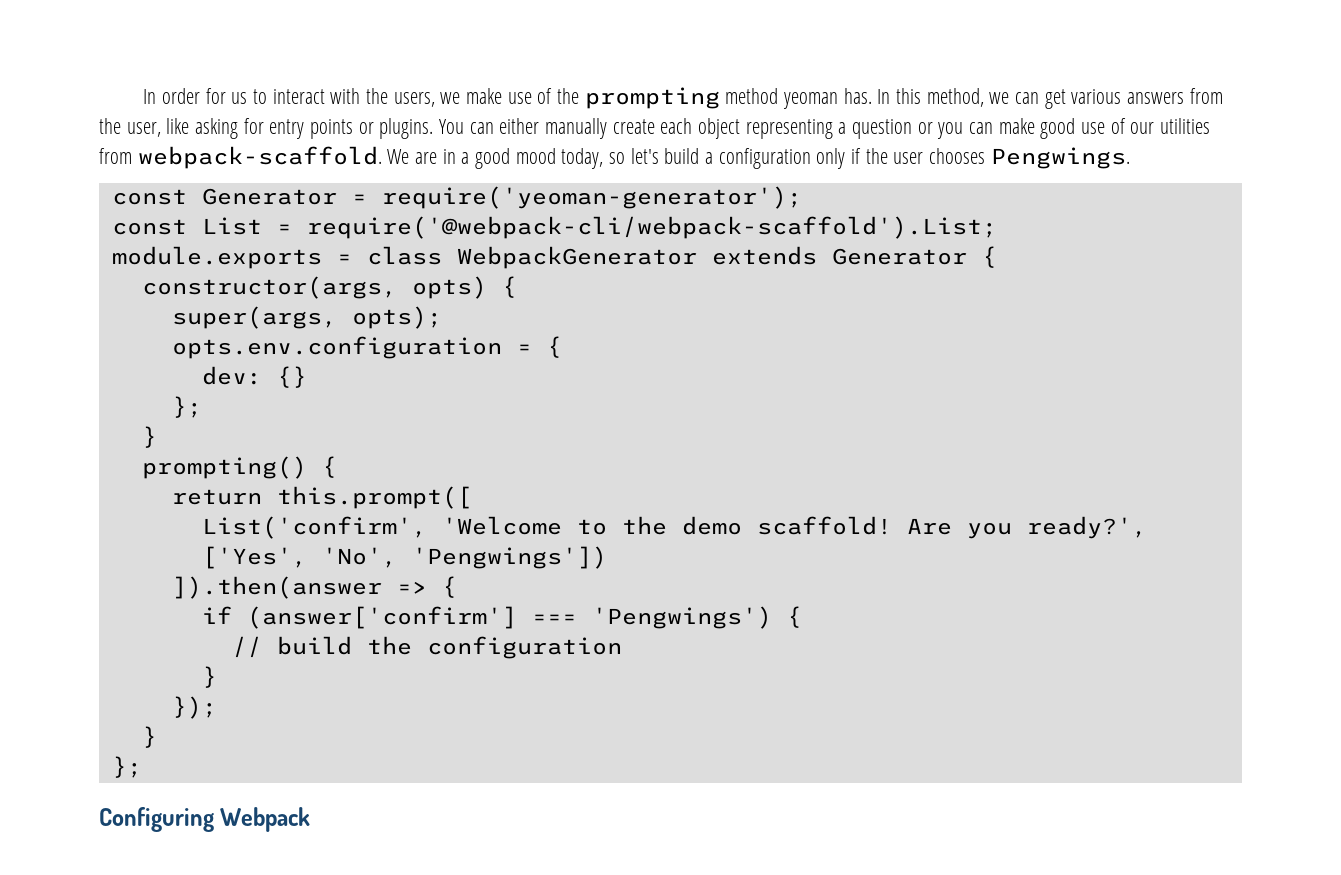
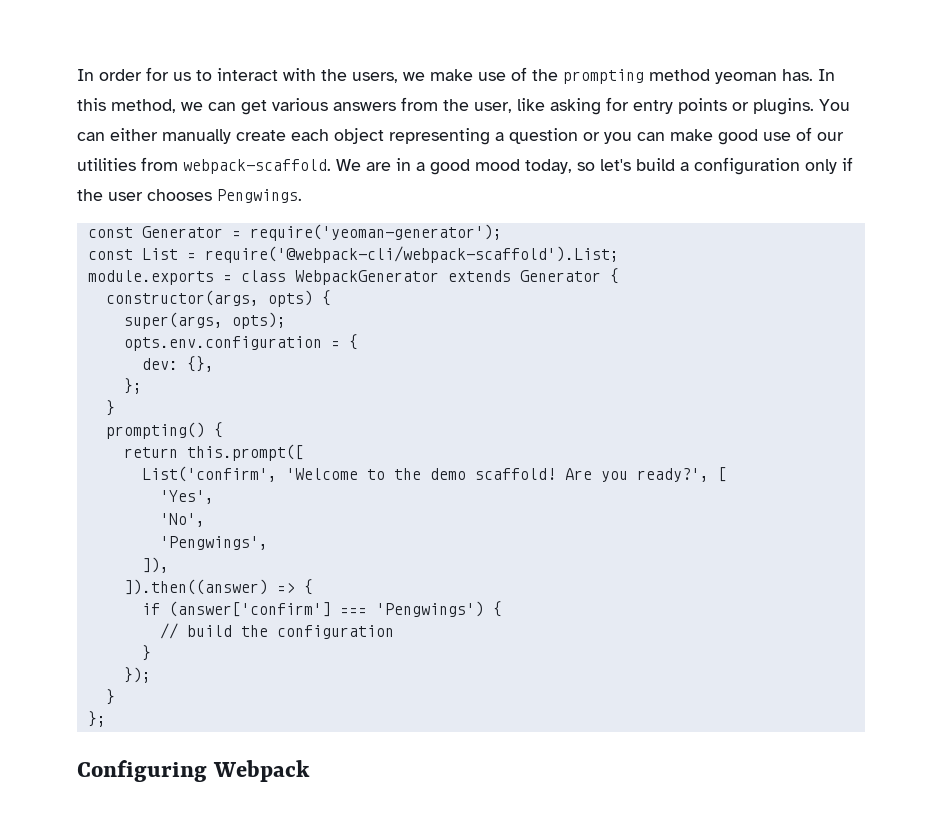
[276,366,307,388] {} -> [186,356,214,372] {},
[201,546,307,569] ['Yes', -> [717,467,727,482] [159,490,214,504] [ // 'Yes', //
[411,546,607,569] [171,576,382,599] 'Pengwings']) // ]).then(answer -> [159,536,268,550] [141,557,169,573] [123,579,268,595] // 'Pengwings', // ]), // ]).then((answer)

